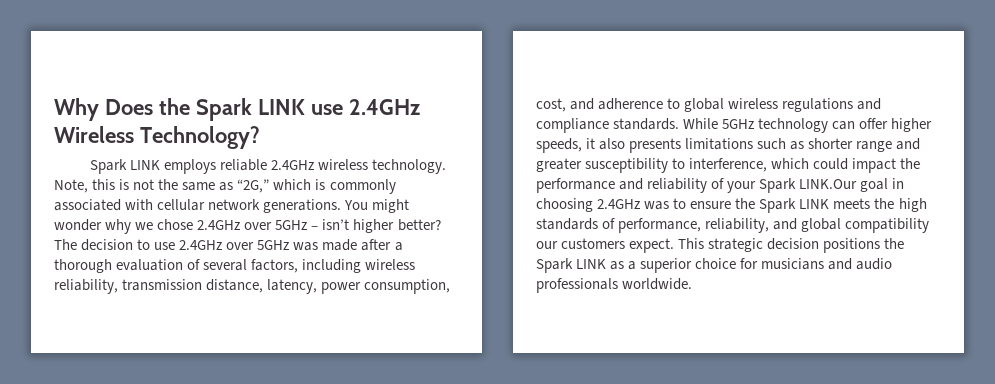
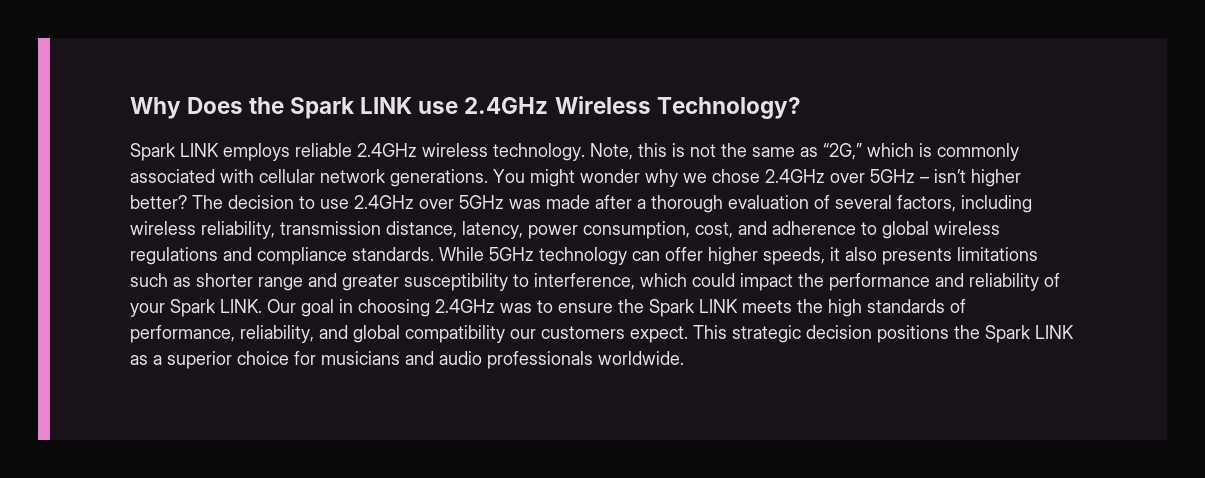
[799,179,858,189] LINK.Our -> [220,299,296,313] LINK. Our

